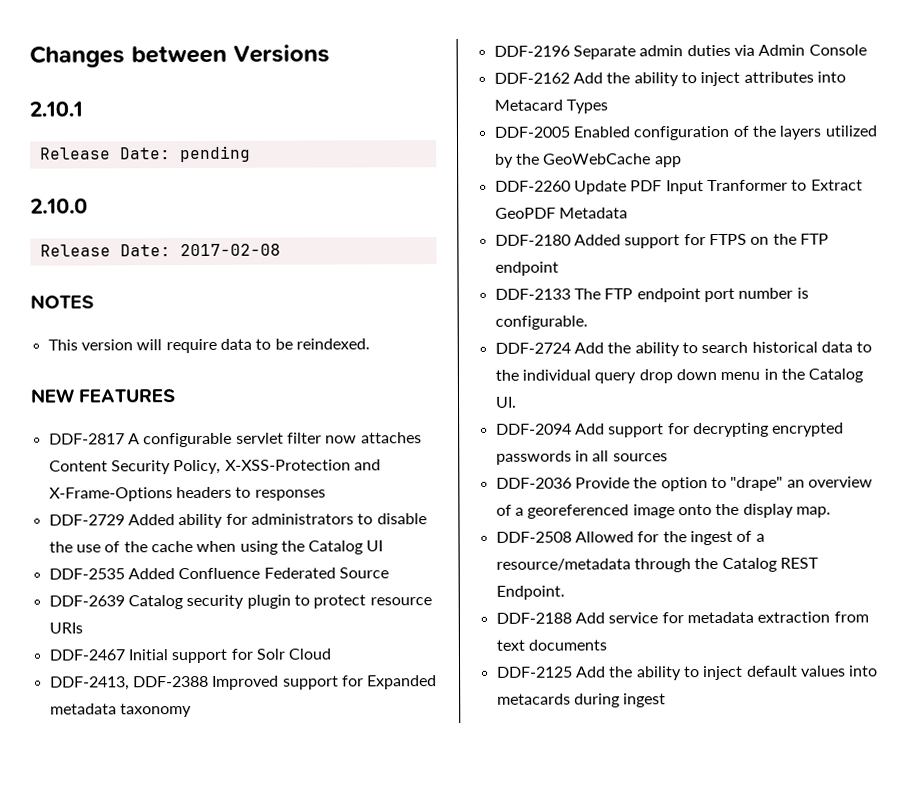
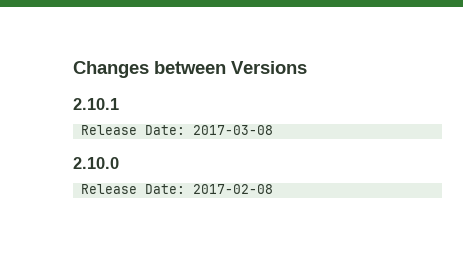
[179,145,251,163] pending -> [193,125,274,135] 2017-03-08
[30,294,94,309] [47,338,370,354] [30,388,176,403] [48,432,422,448] [48,459,381,475] [48,486,326,502] [48,513,427,529] [48,540,384,555] [48,567,389,580] [48,594,432,610] [48,622,83,634] [48,648,332,664] [49,675,438,691] [49,703,192,718] [493,44,867,60] [493,71,846,87] [493,99,608,114] [493,125,877,141] [494,153,682,168] [494,179,863,195] [494,207,628,219] [494,233,829,249] [494,261,559,276] [494,287,809,303] [494,315,588,330] [494,341,873,357] [494,368,864,384] [494,396,517,408] [495,422,845,438] [495,450,668,465] [495,476,873,492] [495,503,831,519] [495,530,765,546] [495,557,819,573] [495,585,565,600] [495,611,869,624] [495,639,607,651] [496,665,879,681] [496,693,667,708] // NOTES // This version will require data to be reindexed. // NEW FEATURES // DDF-2817 A configurable servlet filter now attaches Content Security Policy, X-XSS-Protection and X-Frame-Options headers to responses // DDF-2729 Added ability for administrators to disable the use of the cache when using the Catalog UI // DDF-2535 Added Confluence Federated Source // DDF-2639 Catalog security plugin to protect resource URIs // DDF-2467 Initial support for Solr Cloud // DDF-2413, DDF-2388 Improved support for Expanded metadata taxonomy // DDF-2196 Separate admin duties via Admin Console // DDF-2162 Add the ability to inject attributes into Metacard Types // DDF-2005 Enabled configuration of the layers utilized by the GeoWebCache app // DDF-2260 Update PDF Input Tranformer to Extract GeoPDF Metadata // DDF-2180 Added support for FTPS on the FTP endpoint // DDF-2133 The FTP endpoint port number is configurable. // DDF-2724 Add the ability to search historical data to the individual query drop down menu in the Catalog UI. // DDF-2094 Add support for decrypting encrypted passwords in all sources // DDF-2036 Provide the option to "drape" an overview of a georeferenced image onto the display map. // DDF-2508 Allowed for the ingest of a resource/metadata through the Catalog REST Endpoint. // DDF-2188 Add service for metadata extraction from text documents // DDF-2125 Add the ability to inject default values into metacards during ingest -> (274, 189) none

